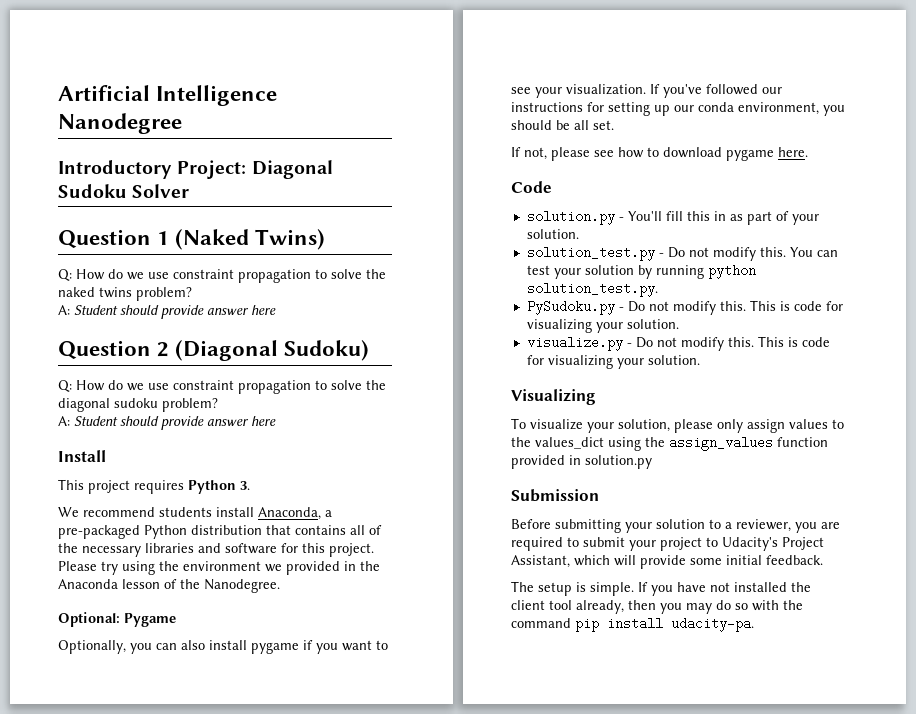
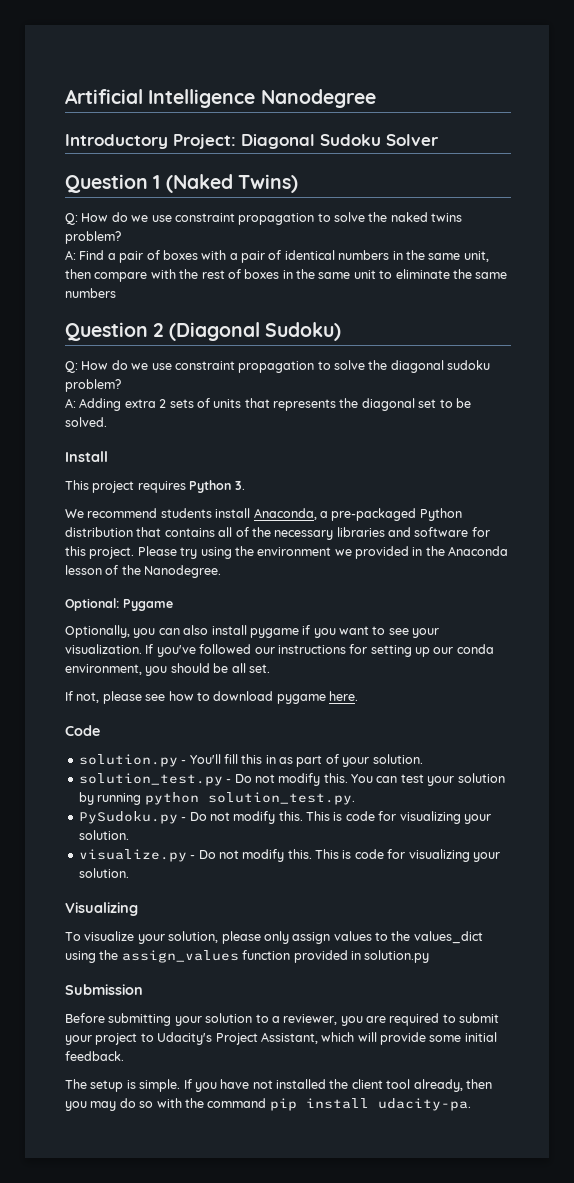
[74,305,276,319] Student should provide answer here -> [79,250,489,263] [65,269,508,282] [65,288,116,298] Find a pair of boxes with a pair of identical numbers in the same unit, then compare with the rest of boxes in the same unit to eliminate the same numbers
[74,416,276,430] Student should provide answer here -> [79,398,471,411] [65,417,107,427] Adding extra 2 sets of units that represents the diagonal set to be solved.

